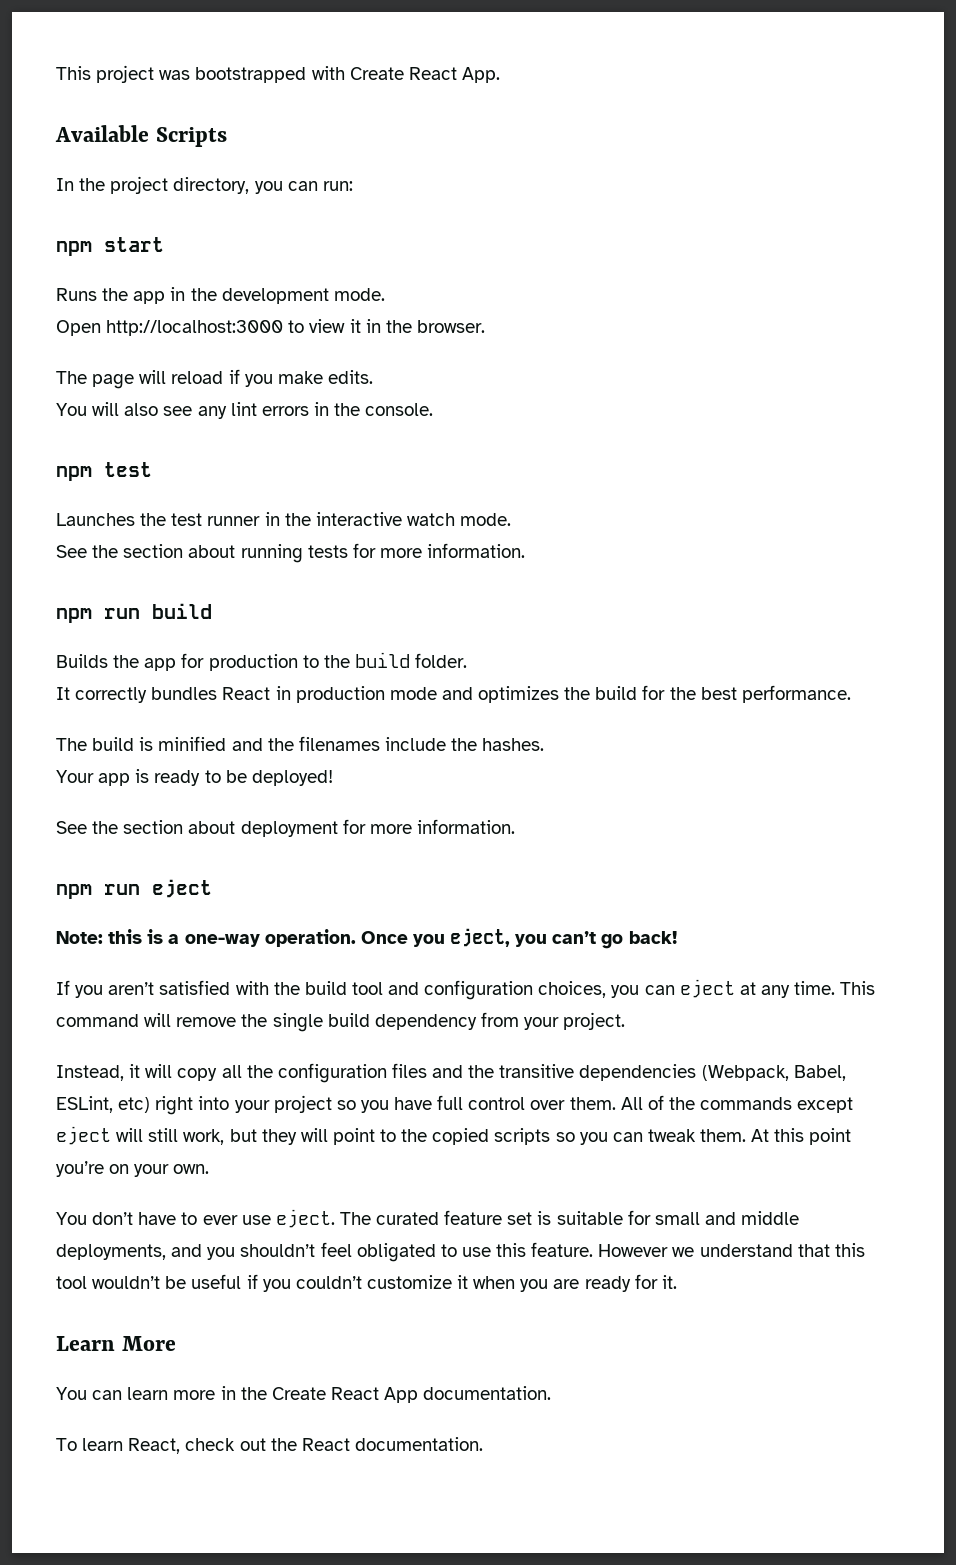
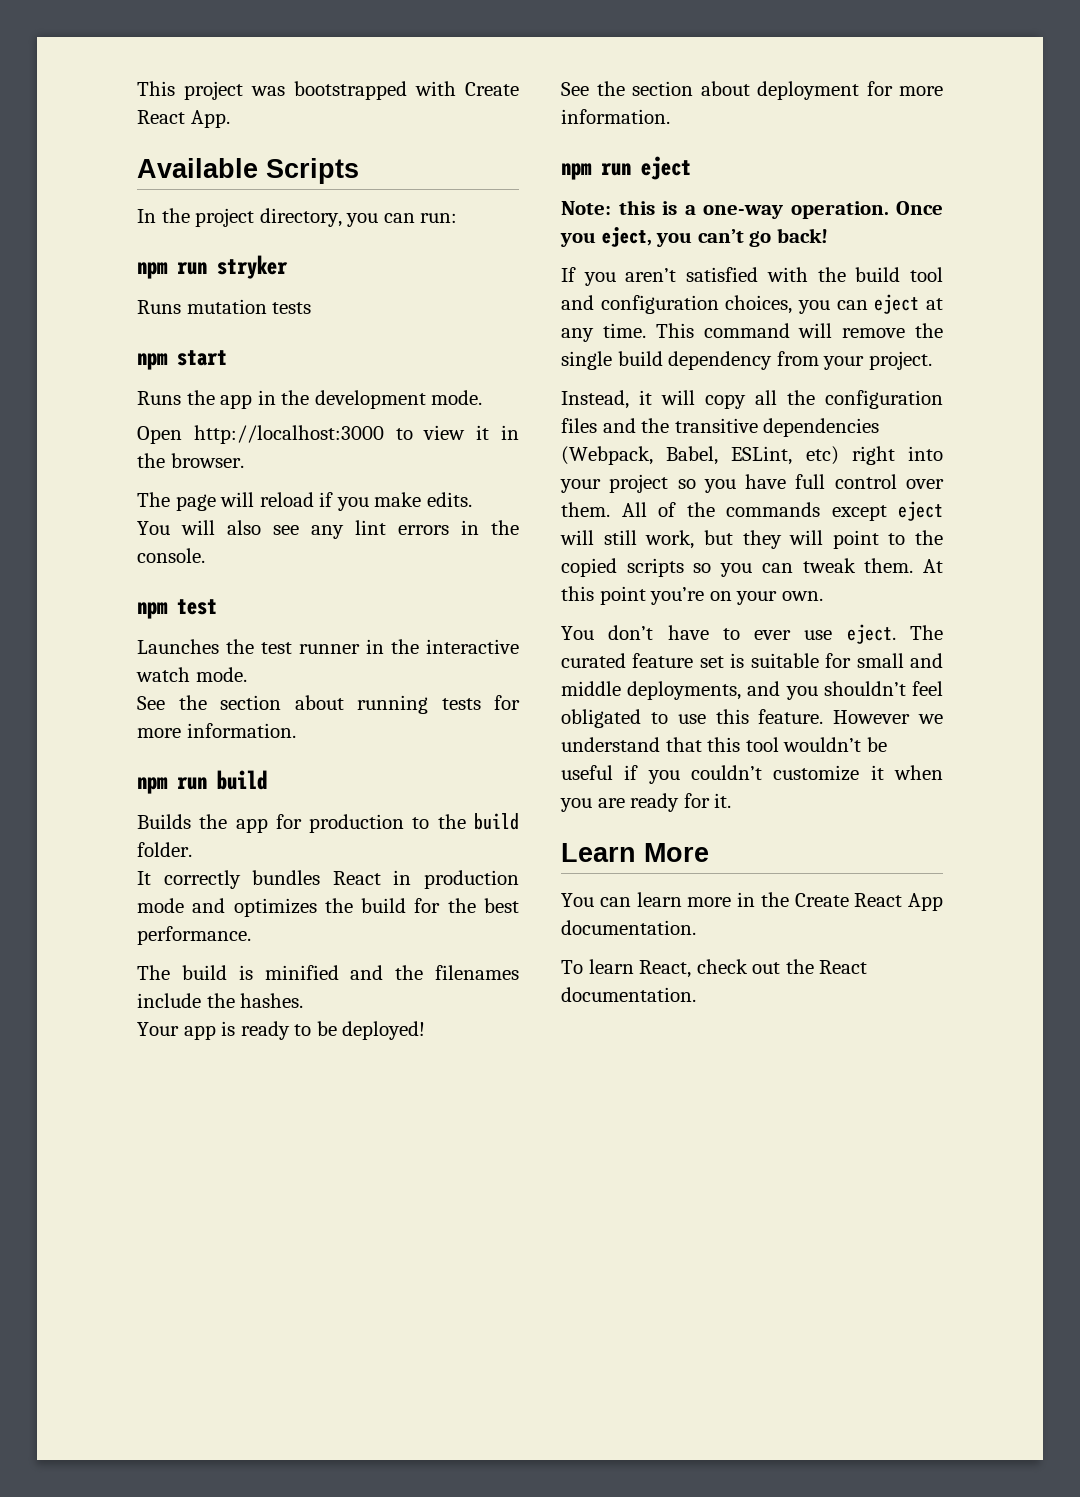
(353, 186) none -> [137,255,288,279] [137,299,312,314] // npm run stryker // Runs mutation tests

